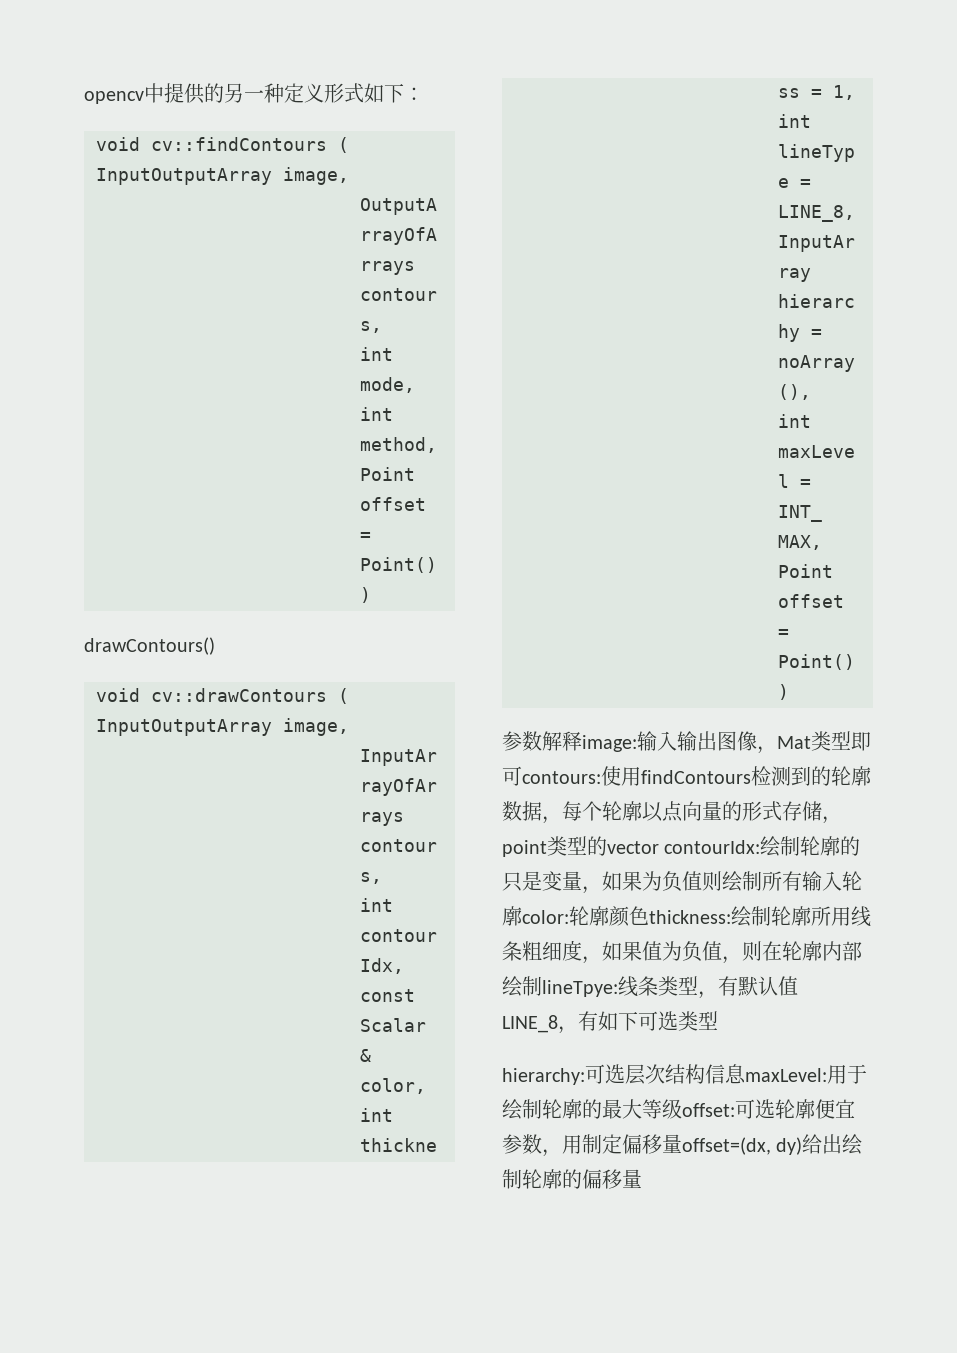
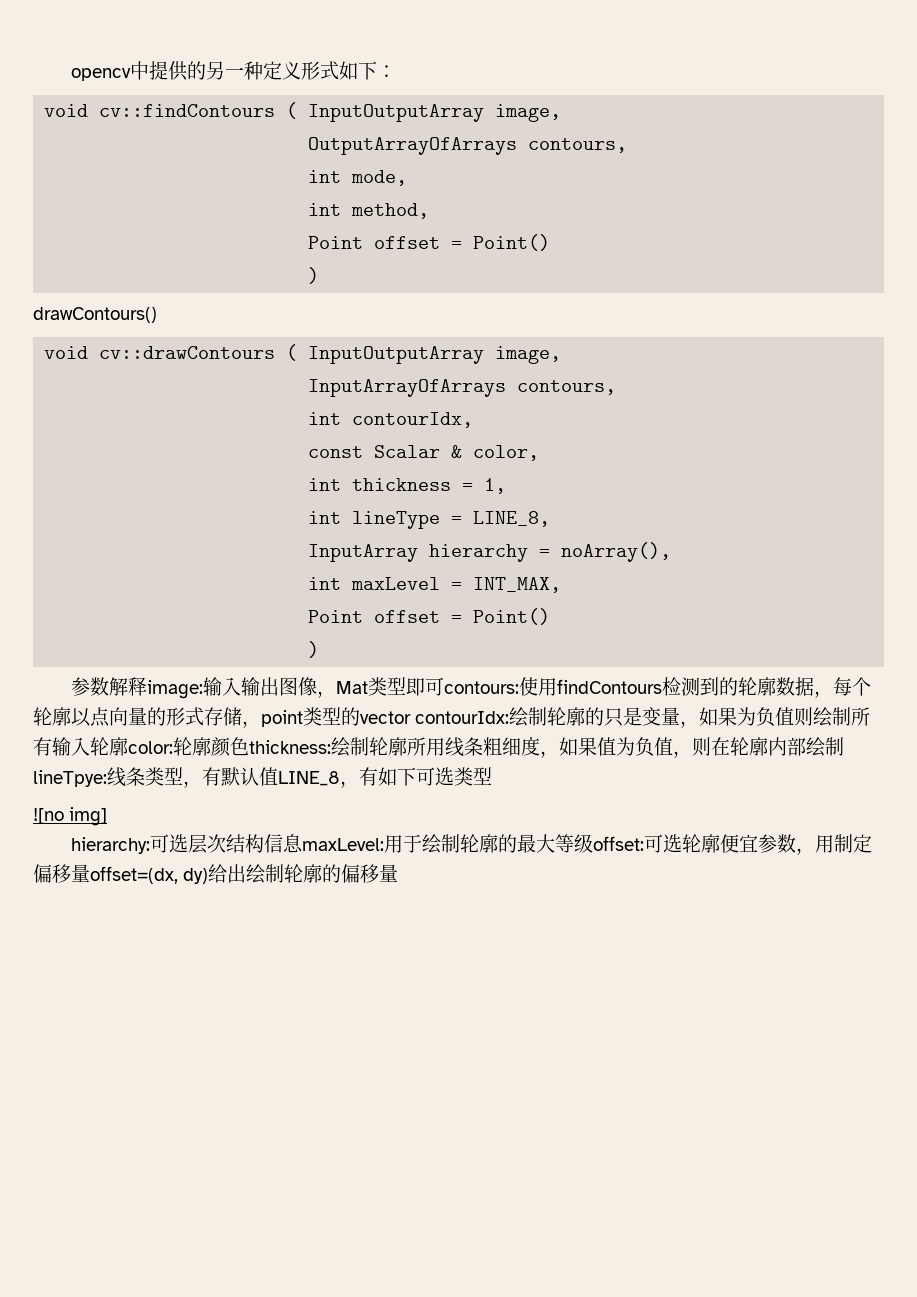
(718, 1020) none -> [33,807,108,826] // ![no img]

